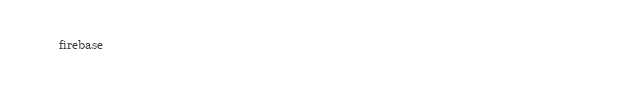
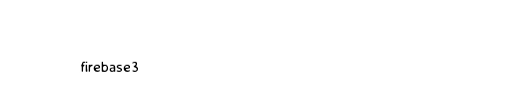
[59,40,103,49] firebase -> [79,61,139,72] firebase3

